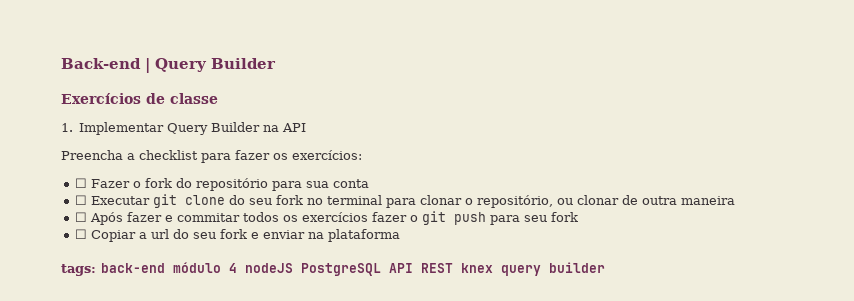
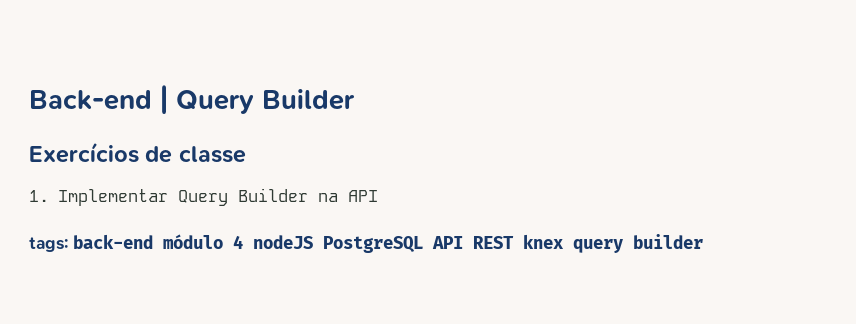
[61,150,362,163] [74,178,369,191] [74,194,735,208] [74,211,578,225] [74,229,400,242] // Preencha a checklist para fazer os exercícios: // ☐ Fazer o fork do repositório para sua conta // ☐ Executar git clone do seu fork no terminal para clonar o repositório, ou clonar de outra maneira // ☐ Após fazer e commitar todos os exercícios fazer o git push para seu fork // ☐ Copiar a url do seu fork e enviar na plataforma -> (378, 196) none

